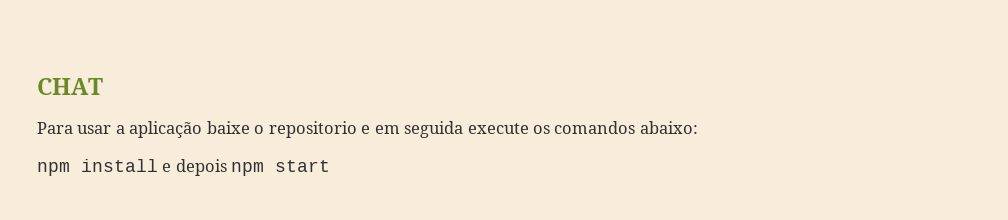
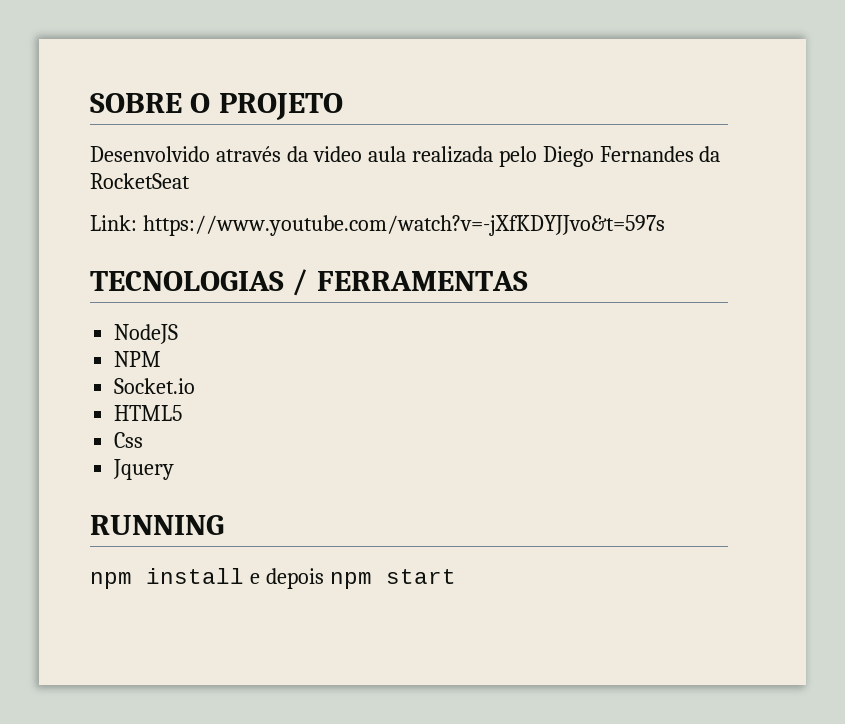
[37,78,103,95] [37,121,698,138] CHAT // Para usar a aplicação baixe o repositorio e em seguida execute os comandos abaixo: -> [90,93,343,120] [90,146,721,167] [90,173,190,189] [90,215,665,236] [90,269,528,296] [114,324,179,344] [114,351,162,367] [114,378,196,394] [114,405,183,421] [114,432,144,448] [113,459,175,480] [90,515,224,535] SOBRE O PROJETO // Desenvolvido através da video aula realizada pelo Diego Fernandes da RocketSeat // Link: https://www.youtube.com/watch?v=-jXfKDYJJvo&t=597s // TECNOLOGIAS / FERRAMENTAS // NodeJS // NPM // Socket.io // HTML5 // Css // Jquery // RUNNING

